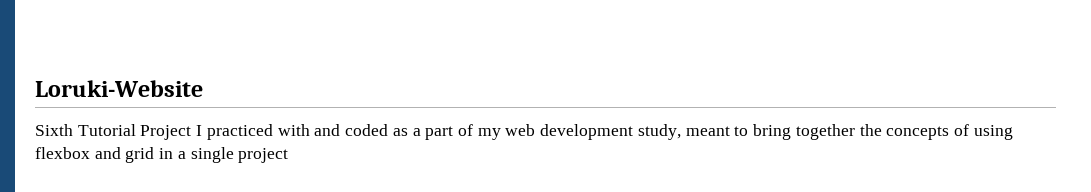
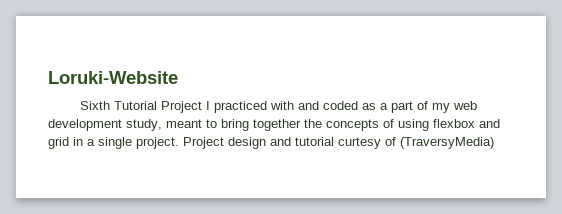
[238,148,289,163] project -> [136,137,494,149] project. Project design and tutorial curtesy of (TraversyMedia)

